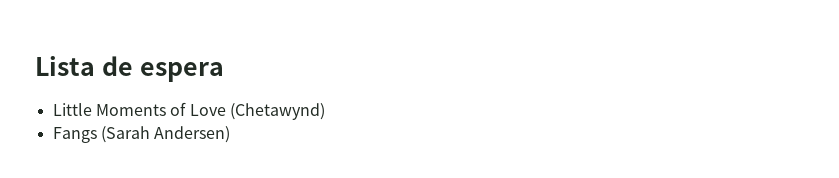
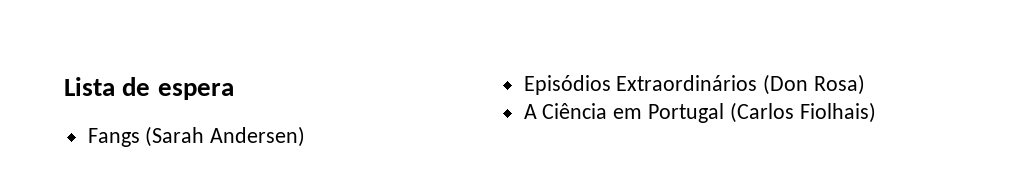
[52,102,325,120] [52,126,231,143] Little Moments of Love (Chetawynd) // Fangs (Sarah Andersen) -> [87,126,306,147] [523,74,866,95] [523,102,876,123] Fangs (Sarah Andersen) // Episódios Extraordinários (Don Rosa) // A Ciência em Portugal (Carlos Fiolhais)

